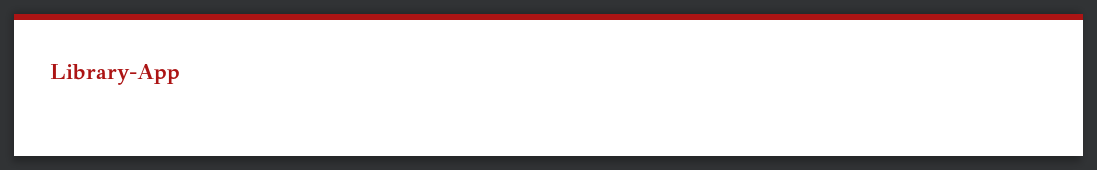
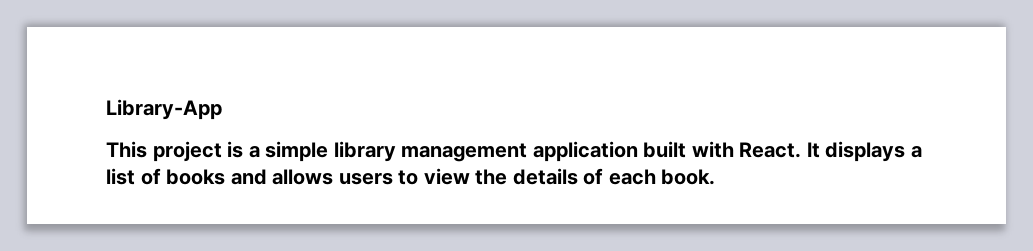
(180, 74) none -> [106,141,922,162] [106,168,716,185] // This project is a simple library management application built with React. It displays a list of books and allows users to view the details of each book.

